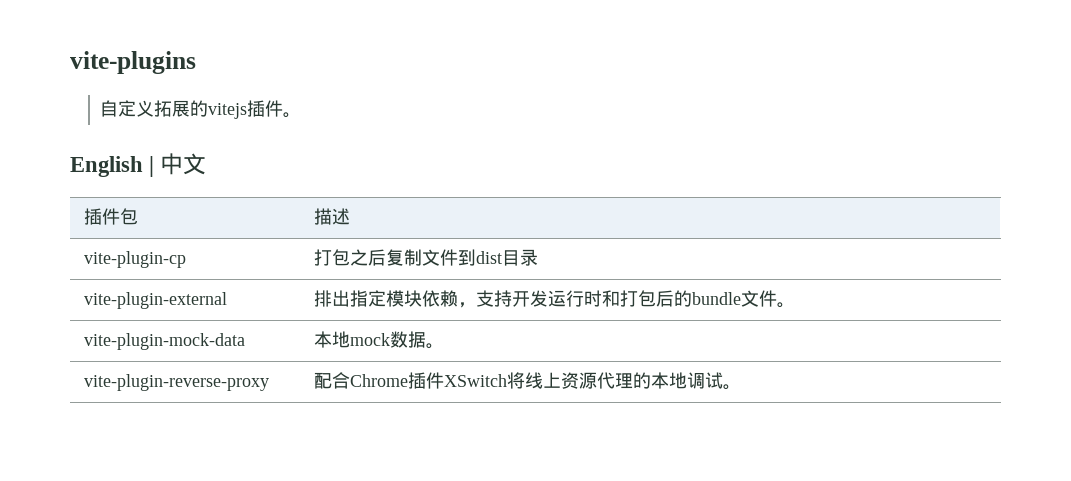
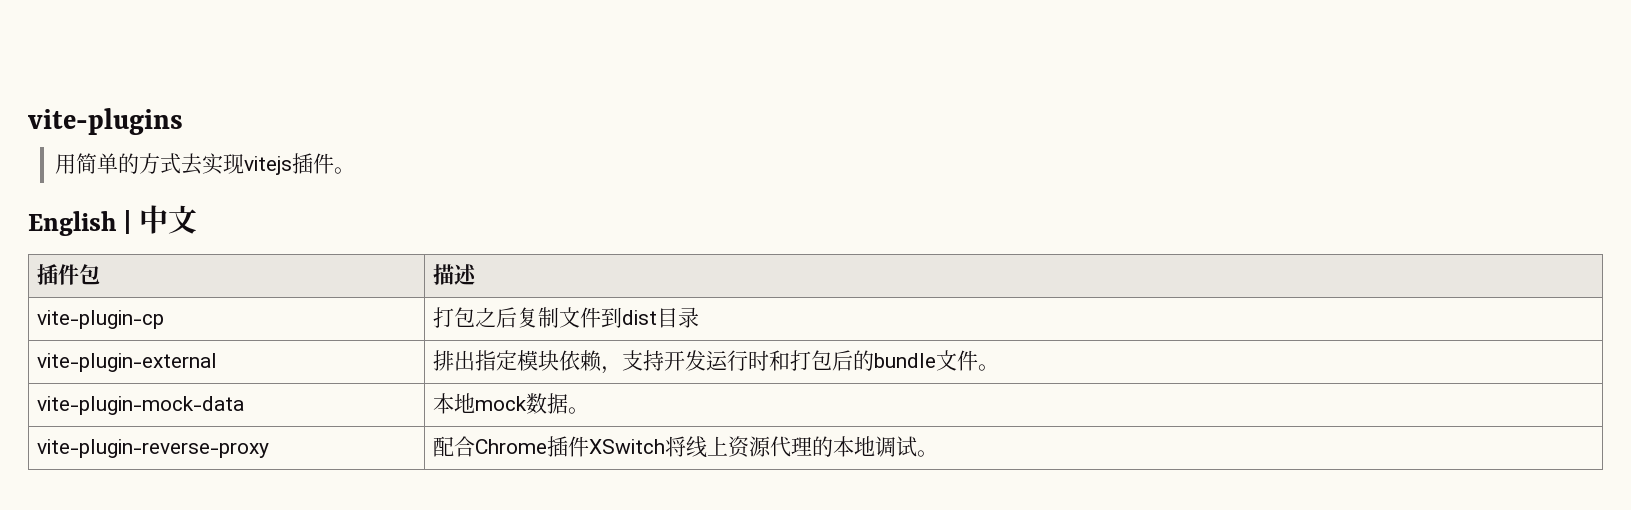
[100,100,209,117] 自定义拓展的 -> [55,153,245,175] 用简单的方式去实现

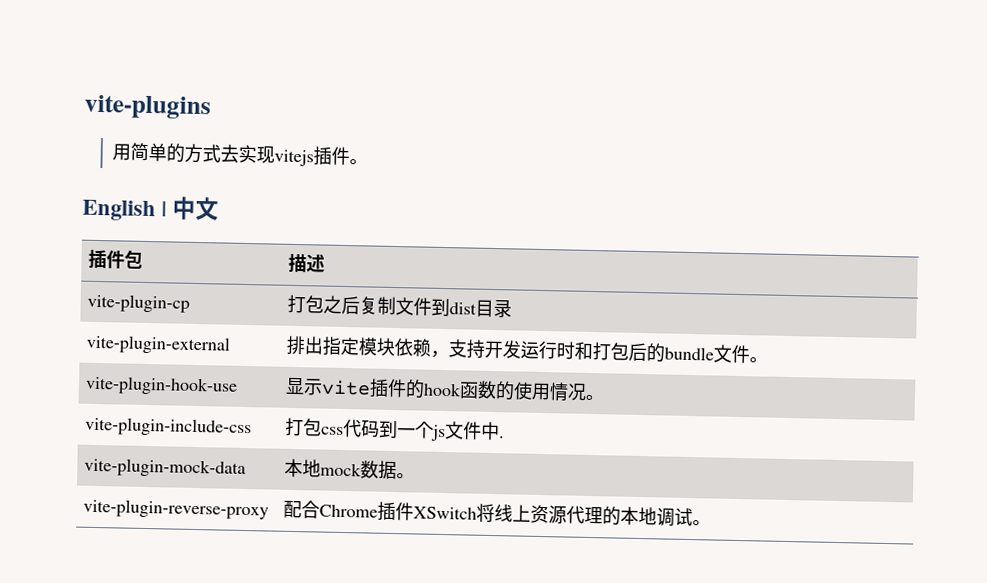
(1000, 367) none -> [85,375,239,396] [285,377,605,402] [85,416,253,438] [285,417,506,442] // vite-plugin-hook-use | 显示vite插件的hook函数的使用情况。 // vite-plugin-include-css | 打包css代码到一个js文件中.

